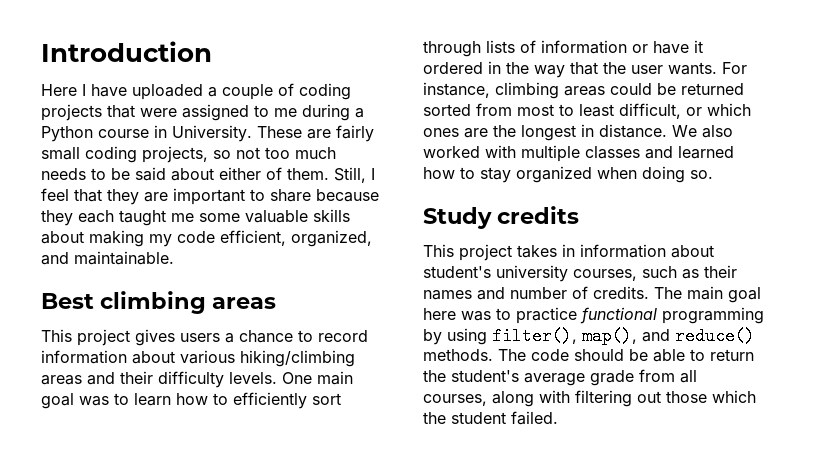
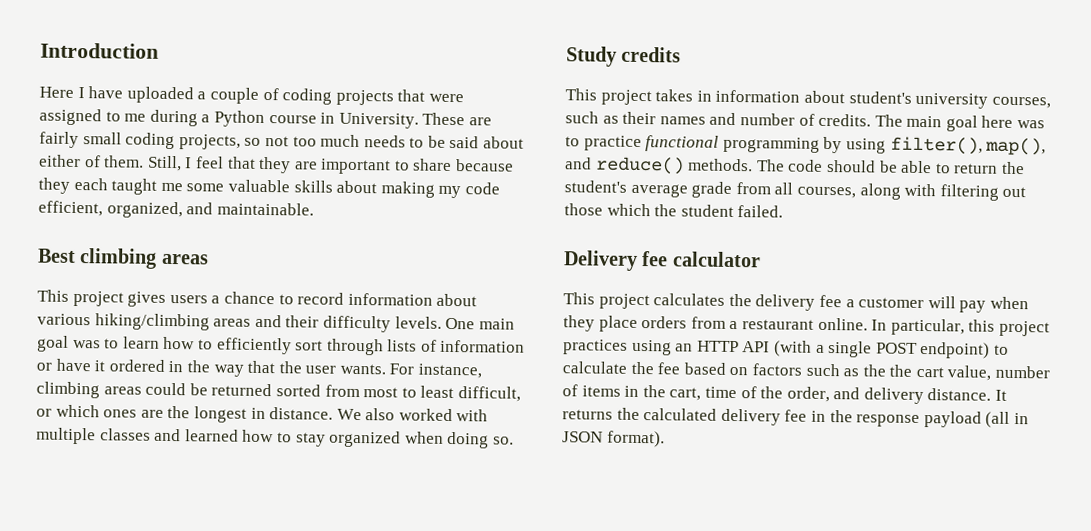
(558, 418) none -> [563,250,761,271] [563,292,1029,313] [563,315,1050,337] [563,339,1009,359] [562,361,1051,381] [562,384,1008,405] [562,407,1029,428] [562,430,665,448] // Delivery fee calculator // This project calculates the delivery fee a customer will pay when they place orders from a restaurant online. In particular, this project practices using an HTTP API (with a single POST endpoint) to calculate the fee based on factors such as the the cart value, number of items in the cart, time of the order, and delivery distance. It returns the calculated delivery fee in the response payload (all in JSON format).

